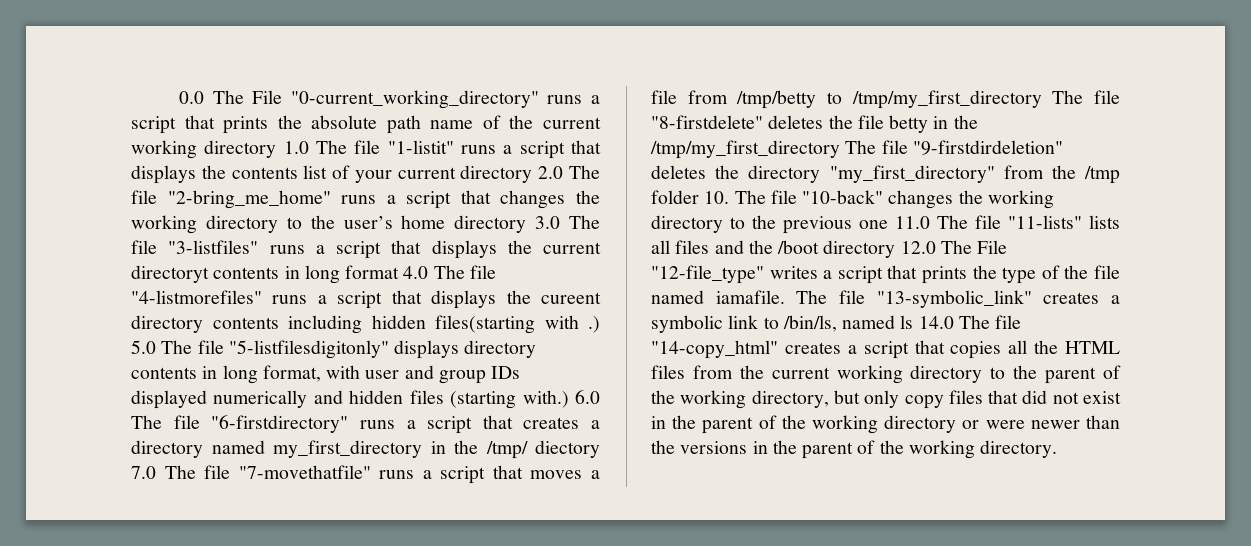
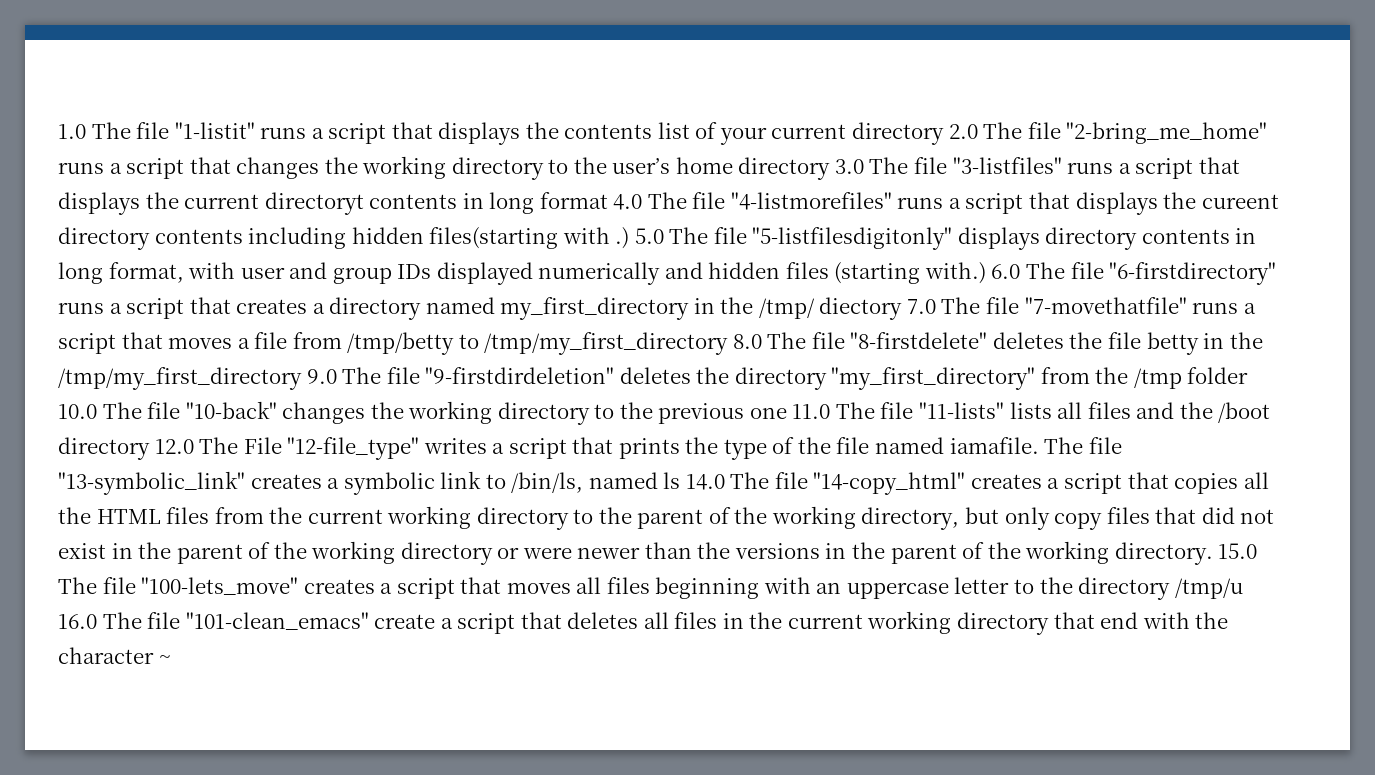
[179,90,600,109] [131,115,601,134] [131,140,277,159] 0.0 The File "0-current_working_directory" runs a script that prints the absolute path name of the current working directory -> (58, 131) none
(1042, 99) none -> [732,334,762,349] 8.0
(840, 149) none -> [306,369,337,384] 9.0
[704,191,730,204] 10. -> [58,404,97,419] 10.0
(1058, 449) none -> [1218,543,1258,559] [58,577,1243,600] [58,611,1229,635] [58,647,171,664] 15.0 The file "100-lets_move" creates a script that moves all files beginning with an uppercase letter to the directory /tmp/u 16.0 The file "101-clean_emacs" create a script that deletes all files in the current working directory that end with the character ~

